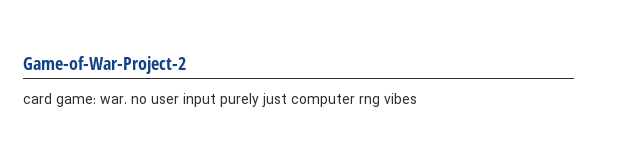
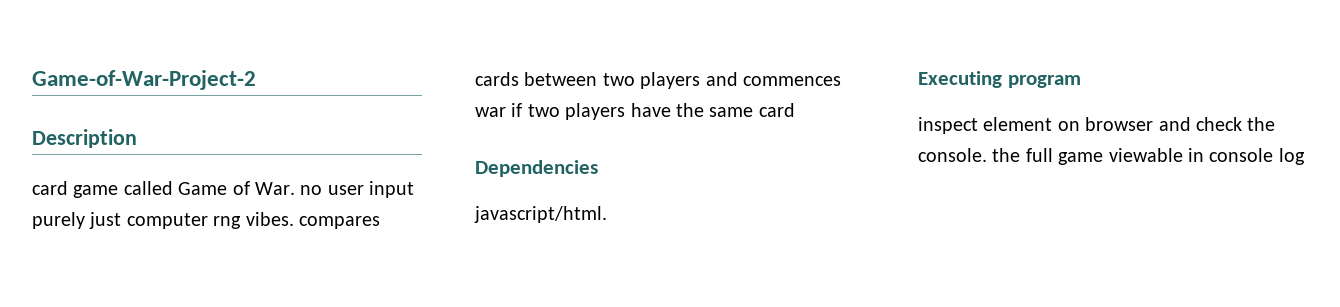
[23,93,127,107] // card game: war. -> [32,129,137,148] [32,181,295,198] // Description // card game called Game of War.
[384,93,417,104] vibes -> [245,212,380,229] [475,72,841,89] [475,103,795,120] [475,160,598,177] [474,206,607,223] [918,71,1081,88] [918,117,1276,134] [918,148,1305,165] vibes. compares cards between two players and commences war if two players have the same card // Dependencies // javascript/html. // Executing program // inspect element on browser and check the console. the full game viewable in console log

